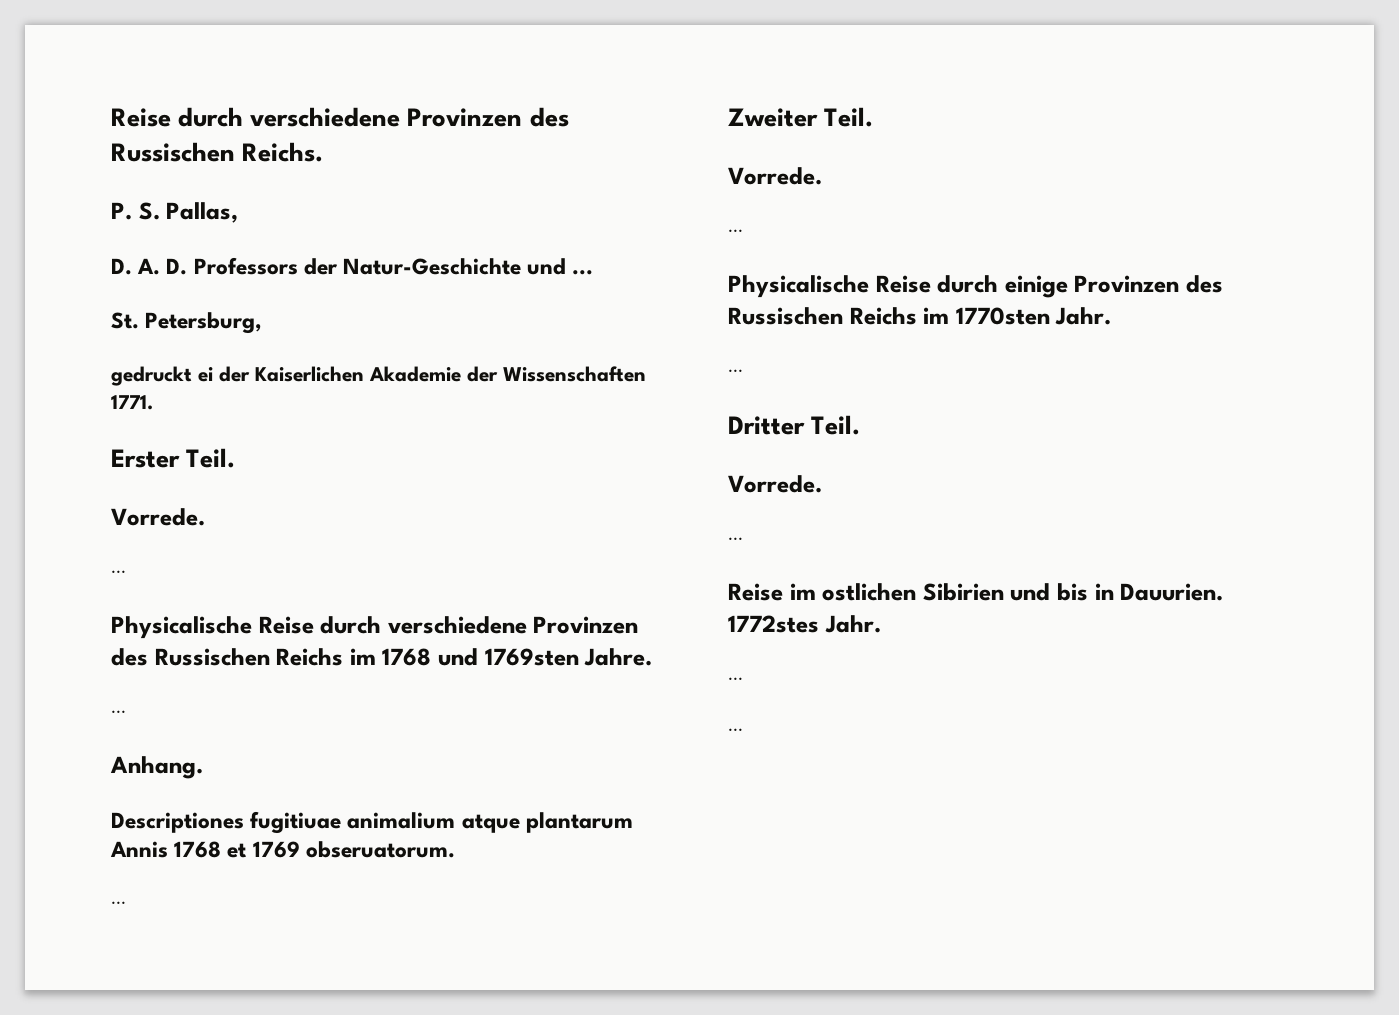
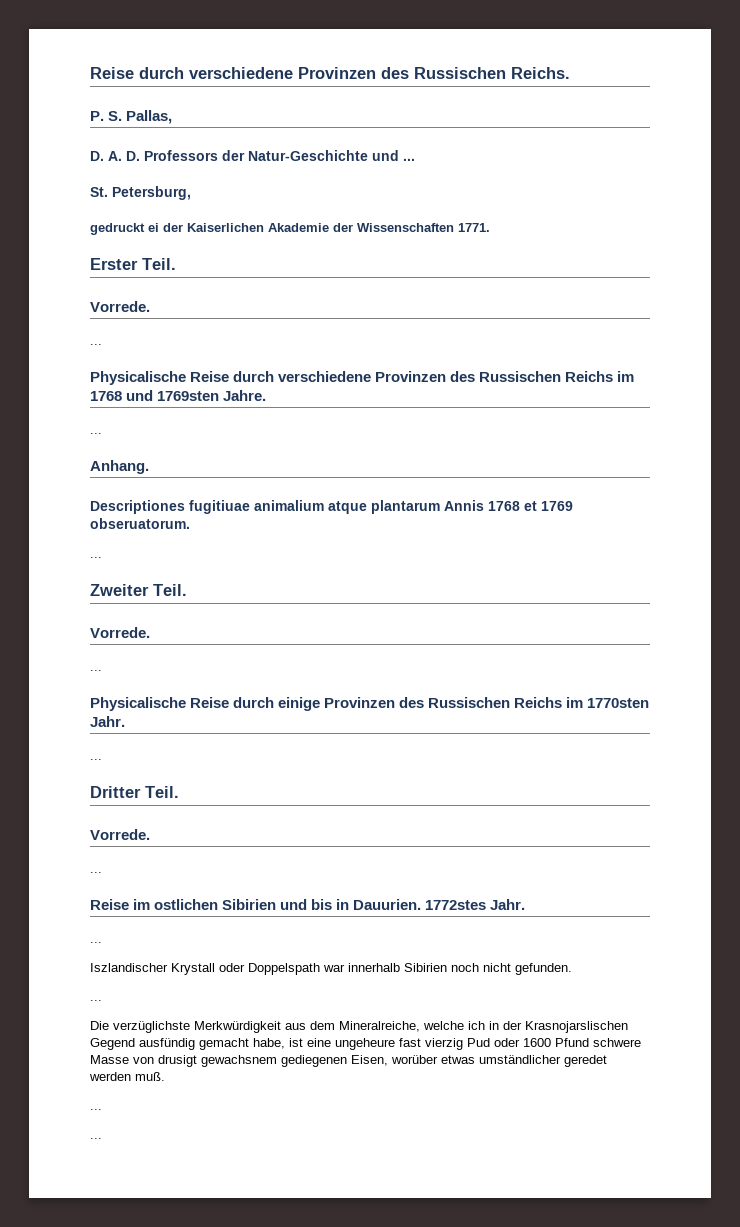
(743, 678) none -> [90,963,572,975] [90,1000,102,1001] [90,1021,628,1033] [90,1038,641,1050] [90,1055,607,1067] [89,1072,165,1081] [90,1109,102,1110] // Iszlandischer Krystall oder Doppelspath war innerhalb Sibirien noch nicht gefunden. // ... // Die verzüglichste Merkwürdigkeit aus dem Mineralreiche, welche ich in der Krasnojarslischen Gegend ausfündig gemacht habe, ist eine ungeheure fast vierzig Pud oder 1600 Pfund schwere Masse von drusigt gewachsnem gediegenen Eisen, worüber etwas umständlicher geredet werden muß. // ...

